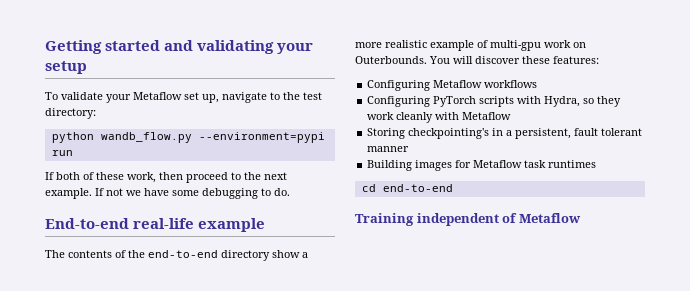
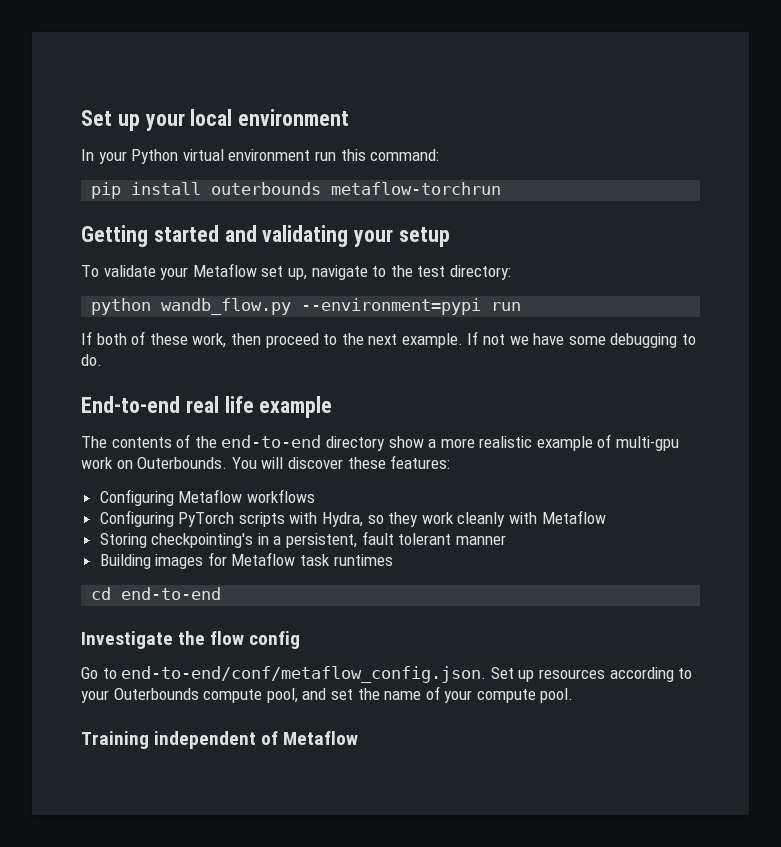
(45, 47) none -> [81,109,350,131] [81,149,440,164] [91,182,502,199] Set up your local environment // In your Python virtual environment run this command: // pip install outerbounds metaflow-torchrun //
[133,218,195,229] real-life -> [185,396,254,413] real life
(453, 188) none -> [81,631,301,649] [81,666,693,683] [81,686,574,703] // Investigate the flow config // Go to end-to-end/conf/metaflow_config.json. Set up resources according to your Outerbounds compute pool, and set the name of your compute pool.

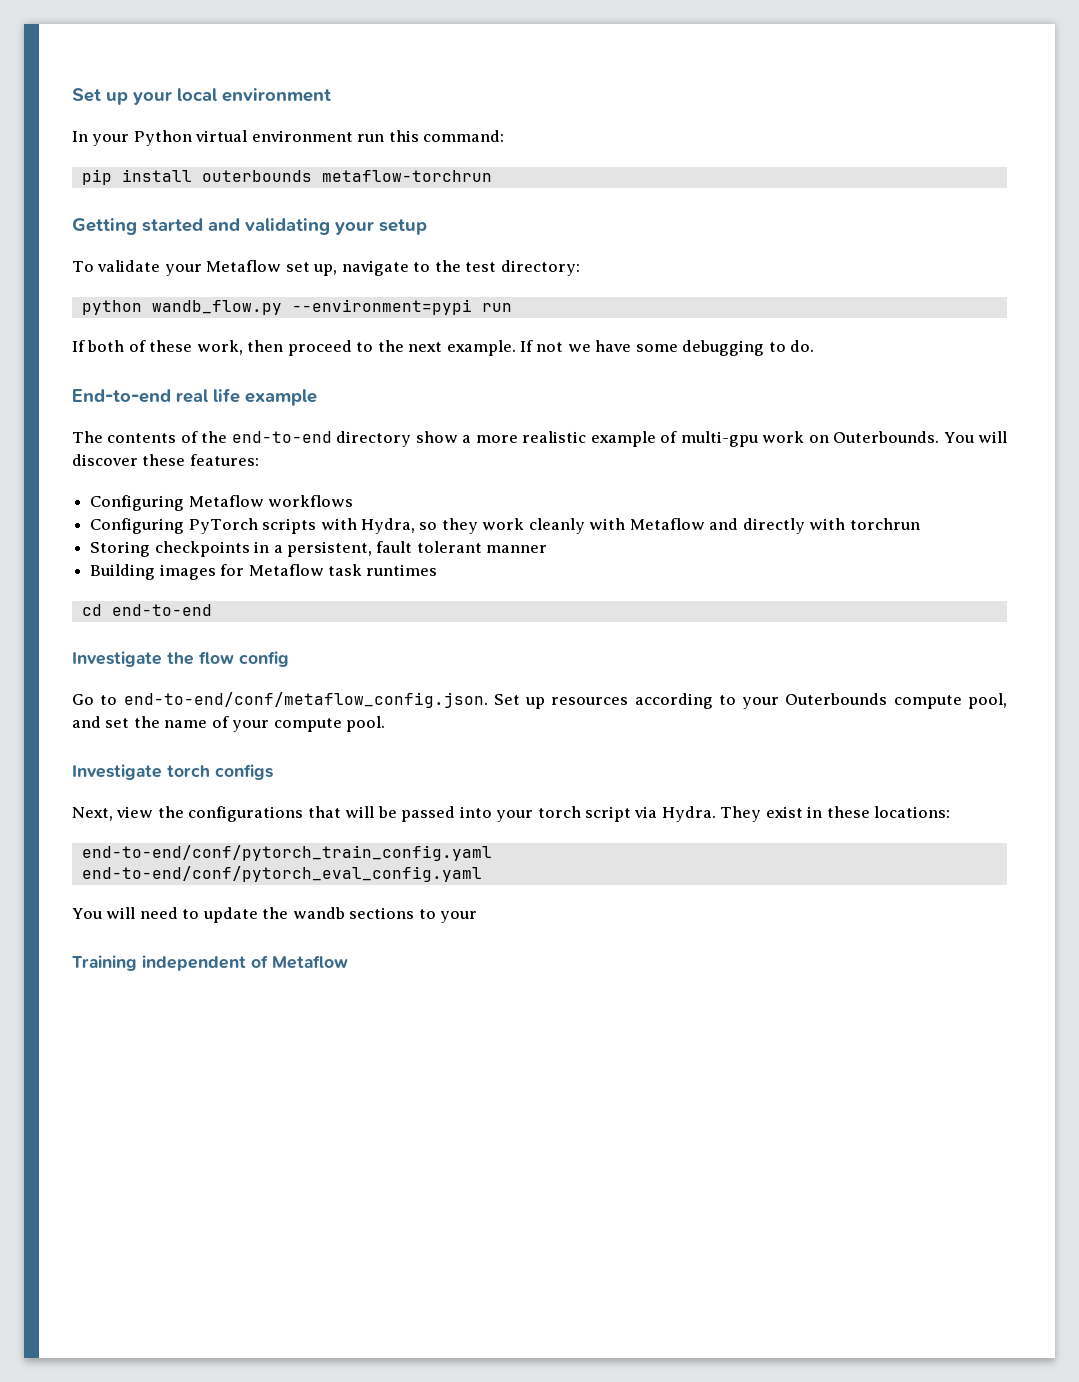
(606, 517) none -> [709,518,920,534] and directly with torchrun
[151,533,254,548] checkpointing's -> [154,541,250,557] checkpoints
(574, 695) none -> [72,764,273,780] [72,806,951,822] [81,845,492,861] [81,866,482,882] [72,907,478,923] // Investigate torch configs // Next, view the configurations that will be passed into your torch script via Hydra. They exist in these locations: // end-to-end/conf/pytorch_train_config.yaml // end-to-end/conf/pytorch_eval_config.yaml // You will need to update the wandb sections to your

